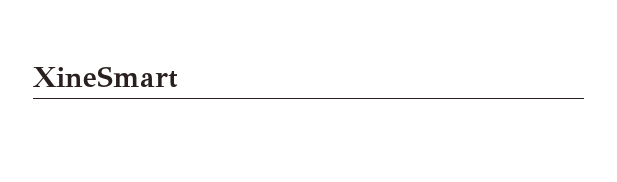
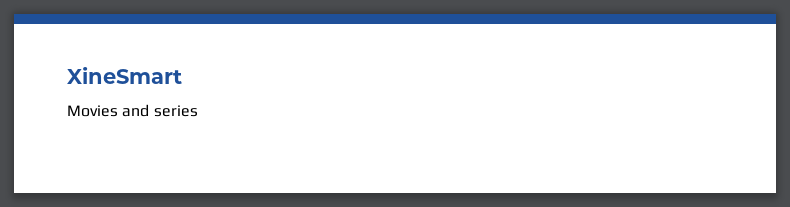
(178, 77) none -> [67,104,198,117] // Movies and series

